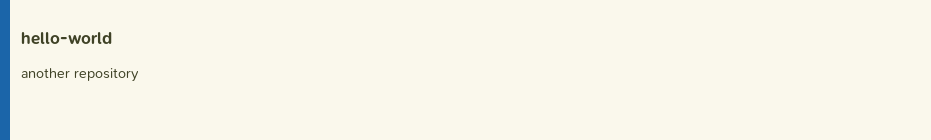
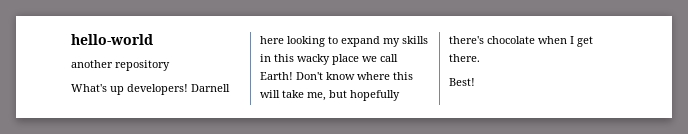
(139, 75) none -> [71,84,230,95] [260,36,428,47] [260,54,398,65] [260,72,413,80] [260,90,400,101] [449,36,593,47] [449,54,480,62] [449,78,475,86] // What's up developers! Darnell here looking to expand my skills in this wacky place we call Earth! Don't know where this will take me, but hopefully there's chocolate when I get there. // Best!

